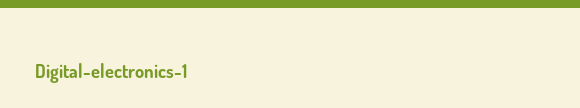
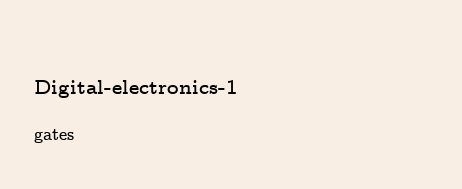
(187, 73) none -> [34,129,74,143] // gates

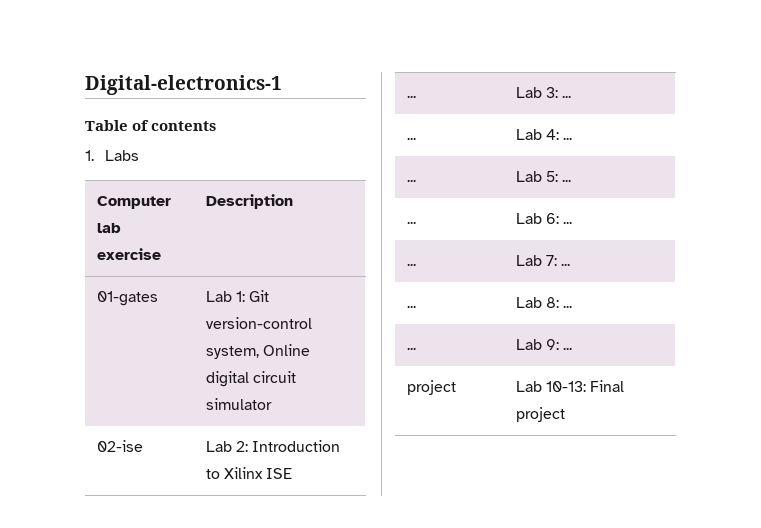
[34,129,74,143] gates -> [85,120,217,131] [85,150,139,161] [96,196,171,209] [96,223,121,233] [96,248,161,260] [205,194,293,209] [96,291,158,306] [205,290,270,302] [205,317,312,329] [205,344,310,359] [205,371,296,387] [205,398,272,410] [96,440,143,452] [205,440,341,452] [205,467,293,479] [406,95,416,98] [515,87,572,98] [406,137,416,140] [515,129,573,140] [406,179,416,182] [515,171,572,182] [406,221,416,224] [515,213,573,224] [406,263,416,266] [515,255,571,266] [406,305,416,308] [515,297,573,308] [406,347,416,350] [515,339,573,350] [406,380,456,395] [515,380,625,392] [515,407,565,422] Table of contents // 1. Labs // Computer lab exercise | Description // 01-gates | Lab 1: Git version-control system, Online digital circuit simulator // 02-ise | Lab 2: Introduction to Xilinx ISE // ... | Lab 3: ... // ... | Lab 4: ... // ... | Lab 5: ... // ... | Lab 6: ... // ... | Lab 7: ... // ... | Lab 8: ... // ... | Lab 9: ... // project | Lab 10-13: Final project

